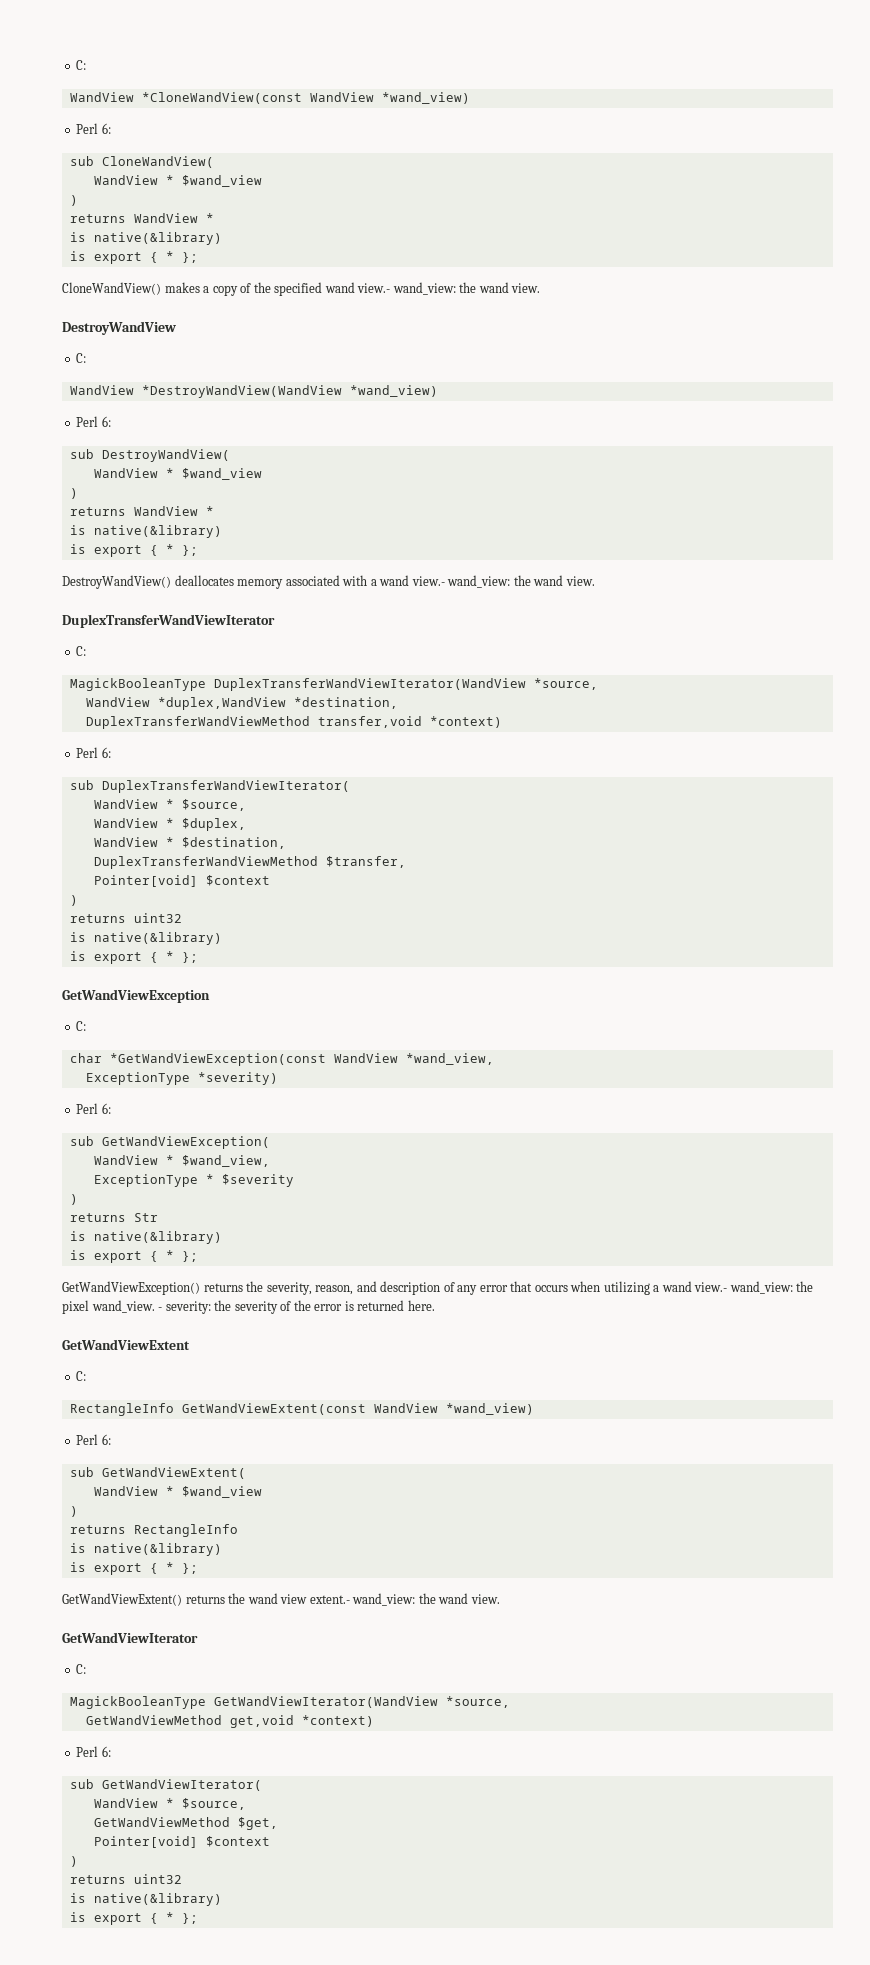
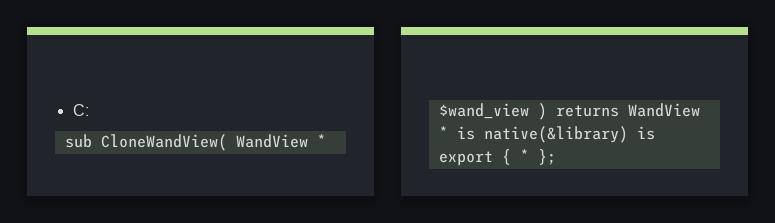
[76,60,87,70] [69,92,470,104] [76,123,111,134] C: // WandView *CloneWandView(const WandView *wand_view) // Perl 6: -> [72,104,89,116] C:
[93,175,262,187] [69,195,78,206] [69,213,214,223] [69,232,222,245] [69,251,198,264] [62,282,541,296] [62,321,176,335] [76,353,87,363] [69,385,438,398] [76,416,111,427] [69,449,230,462] [93,468,262,480] [69,488,78,499] [69,506,214,516] [69,525,222,538] [69,544,198,557] [62,575,595,589] [62,614,275,628] [76,646,87,656] [69,678,598,691] [85,697,398,710] [85,716,502,729] [76,747,111,758] [69,780,350,793] [93,799,246,811] [93,818,246,831] [93,837,286,849] [93,856,406,869] [93,875,270,887] [69,895,78,906] [69,913,182,923] [69,932,222,945] [69,951,198,964] [62,989,210,1003] [76,1021,87,1031] [69,1053,494,1066] [85,1072,278,1085] [76,1103,111,1114] [69,1136,270,1149] [93,1155,270,1167] [93,1174,294,1187] [69,1194,78,1205] [69,1213,158,1222] [69,1231,222,1244] [69,1250,198,1263] [62,1281,814,1295] [62,1300,435,1314] [62,1339,190,1350] [76,1371,87,1381] [69,1403,534,1416] [76,1434,111,1445] [69,1467,246,1479] [93,1486,262,1498] [69,1506,78,1517] [69,1524,238,1537] [69,1543,222,1556] [69,1562,198,1575] [62,1593,500,1606] [62,1632,198,1643] [76,1664,87,1674] [69,1696,510,1709] [85,1715,374,1728] [76,1746,111,1757] [69,1779,262,1791] [93,1798,246,1810] [93,1817,278,1830] [93,1836,270,1848] [69,1856,78,1867] [69,1874,182,1884] [69,1893,222,1906] [69,1912,198,1925] // WandView * $wand_view // ) // returns WandView * // is native(&library) // is export { * }; // CloneWandView() makes a copy of the specified wand view.- wand_view: the wand view. // DestroyWandView // C: // WandView *DestroyWandView(WandView *wand_view) // Perl 6: // sub DestroyWandView( // WandView * $wand_view // ) // returns WandView * // is native(&library) // is export { * }; // DestroyWandView() deallocates memory associated with a wand view.- wand_view: the wand view. // DuplexTransferWandViewIterator // C: // MagickBooleanType DuplexTransferWandViewIterator(WandView *source, // WandView *duplex,WandView *destination, // DuplexTransferWandViewMethod transfer,void *context) // Perl 6: // sub DuplexTransferWandViewIterator( // WandView * $source, // WandView * $duplex, // WandView * $destination, // DuplexTransferWandViewMethod $transfer, // Pointer[void] $context // ) // returns uint32 // is native(&library) // is export { * }; // GetWandViewException // C: // char *GetWandViewException(const WandView *wand_view, // ExceptionType *severity) // Perl 6: // sub GetWandViewException( // WandView * $wand_view, // ExceptionType * $severity // ) // returns Str // is native(&library) // is export { * }; // GetWandViewException() returns the severity, reason, and description of any error that occurs when utilizing a wand view.- wand_view: the pixel wand_view. - severity: the severity of the error is returned here. // GetWandViewExtent // C: // RectangleInfo GetWandViewExtent(const WandView *wand_view) // Perl 6: // sub GetWandViewExtent( // WandView * $wand_view // ) // returns RectangleInfo // is native(&library) // is export { * }; // GetWandViewExtent() returns the wand view extent.- wand_view: the wand view. // GetWandViewIterator // C: // MagickBooleanType GetWandViewIterator(WandView *source, // GetWandViewMethod get,void *context) // Perl 6: // sub GetWandViewIterator( // WandView * $source, // GetWandViewMethod $get, // Pointer[void] $context // ) // returns uint32 // is native(&library) // is export { * }; -> [235,134,326,148] [438,103,700,120] [438,126,655,143] [438,149,556,166] WandView * $wand_view ) returns WandView * is native(&library) is export { * };

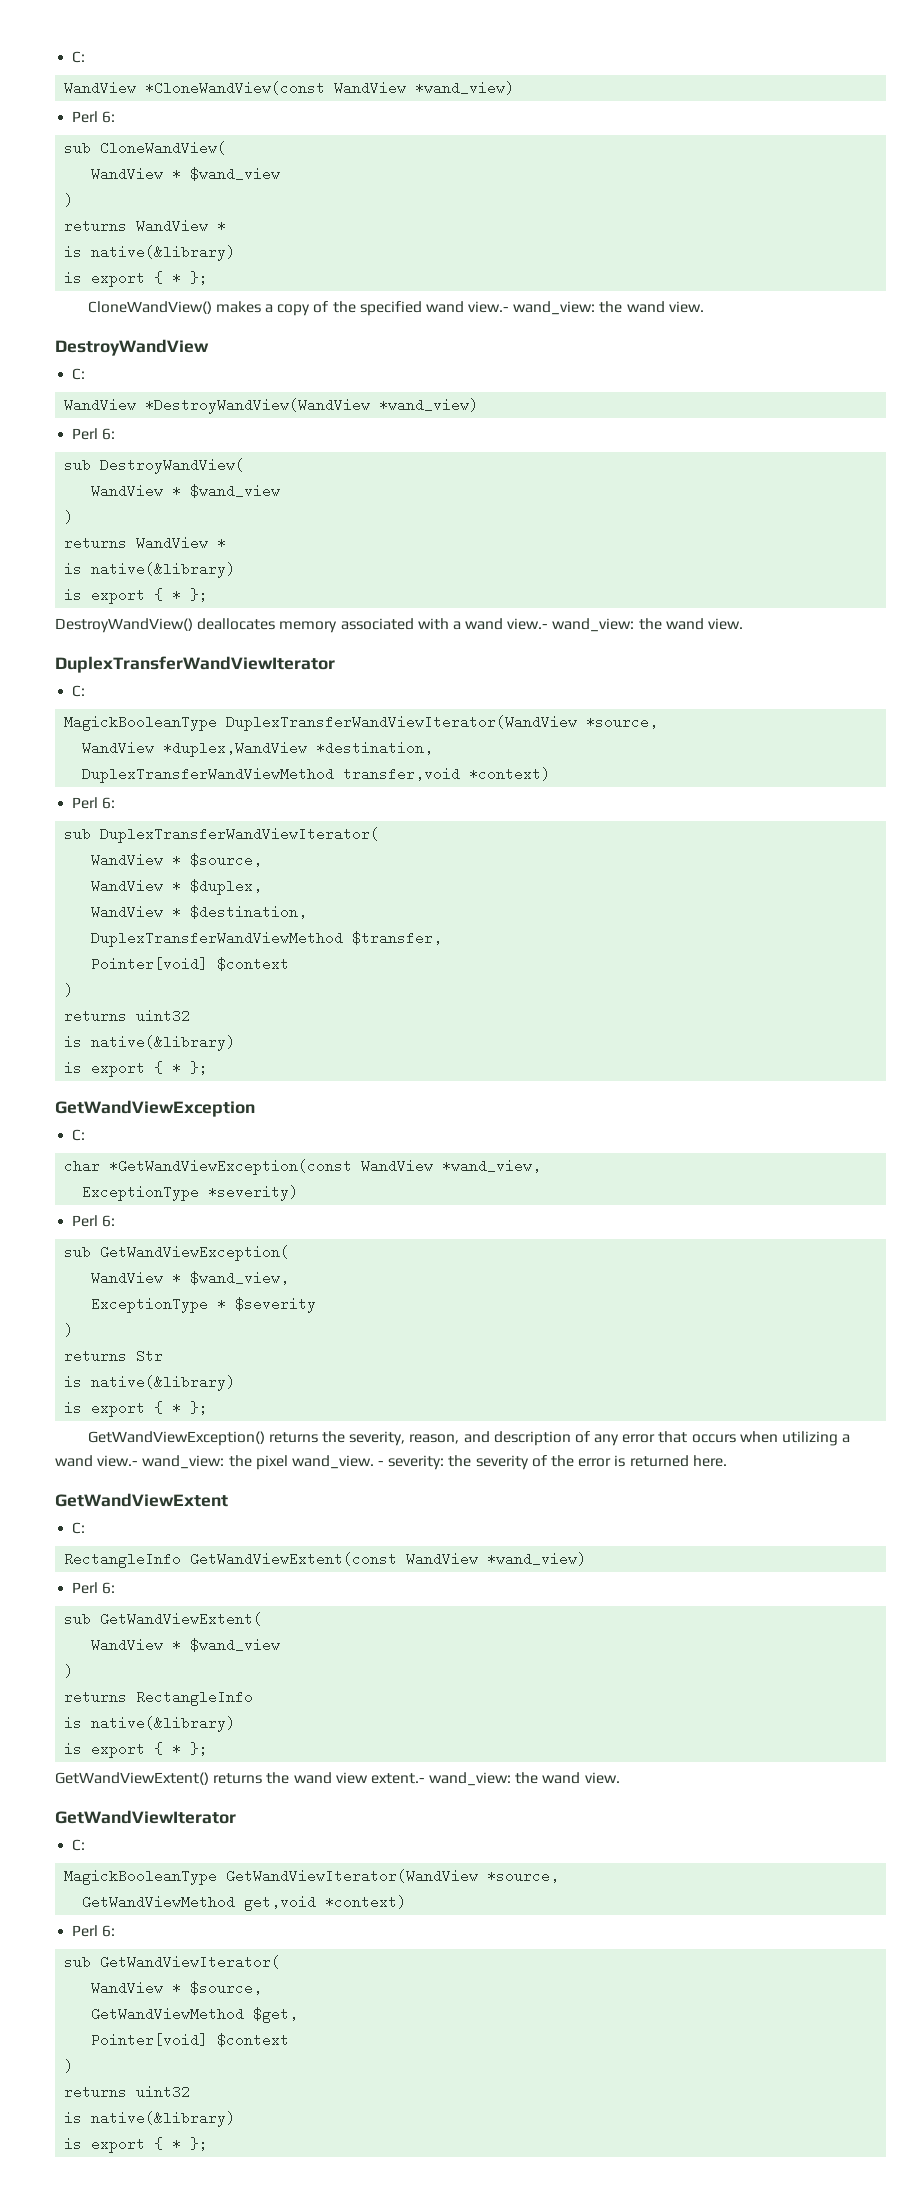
[72,104,89,116] C: -> [72,51,86,63] [64,81,515,95] [72,111,116,123] C: // WandView *CloneWandView(const WandView *wand_view) // Perl 6:
[235,134,326,148] [438,103,700,120] [438,126,655,143] [438,149,556,166] WandView * $wand_view ) returns WandView * is native(&library) is export { * }; -> [91,167,281,181] [64,193,74,207] [64,219,227,233] [64,245,236,261] [64,271,209,287] [87,301,704,316] [55,339,209,356] [72,368,86,380] [64,398,479,414] [72,428,116,440] [64,458,245,474] [91,484,281,498] [64,510,74,524] [64,536,227,550] [64,562,236,578] [64,588,209,604] [55,618,744,633] [55,656,335,673] [72,685,86,697] [64,715,659,731] [82,741,434,757] [82,767,551,783] [72,797,116,809] [64,827,380,843] [91,853,263,867] [91,879,263,895] [91,905,308,919] [91,931,443,947] [91,957,290,971] [64,983,74,997] [64,1009,191,1023] [64,1035,236,1051] [64,1061,209,1077] [55,1100,255,1117] [72,1129,86,1141] [64,1159,542,1175] [82,1185,299,1201] [72,1215,116,1227] [64,1245,290,1261] [91,1271,290,1285] [91,1297,317,1313] [64,1323,74,1337] [64,1349,164,1363] [64,1375,236,1391] [64,1401,209,1417] [87,1431,851,1446] [55,1455,727,1470] [55,1493,228,1507] [72,1522,86,1534] [64,1552,587,1568] [72,1582,116,1594] [64,1612,263,1626] [91,1638,281,1652] [64,1664,74,1678] [64,1690,254,1706] [64,1716,236,1732] [64,1742,209,1758] [55,1772,620,1786] [55,1810,236,1824] [72,1839,86,1851] [64,1869,560,1885] [82,1895,407,1911] [72,1925,116,1937] [64,1955,281,1969] [91,1981,263,1995] [91,2007,299,2023] [91,2033,290,2047] [64,2059,74,2073] [64,2085,191,2099] [64,2111,236,2127] [64,2137,209,2153] // WandView * $wand_view // ) // returns WandView * // is native(&library) // is export { * }; // CloneWandView() makes a copy of the specified wand view.- wand_view: the wand view. // DestroyWandView // C: // WandView *DestroyWandView(WandView *wand_view) // Perl 6: // sub DestroyWandView( // WandView * $wand_view // ) // returns WandView * // is native(&library) // is export { * }; // DestroyWandView() deallocates memory associated with a wand view.- wand_view: the wand view. // DuplexTransferWandViewIterator // C: // MagickBooleanType DuplexTransferWandViewIterator(WandView *source, // WandView *duplex,WandView *destination, // DuplexTransferWandViewMethod transfer,void *context) // Perl 6: // sub DuplexTransferWandViewIterator( // WandView * $source, // WandView * $duplex, // WandView * $destination, // DuplexTransferWandViewMethod $transfer, // Pointer[void] $context // ) // returns uint32 // is native(&library) // is export { * }; // GetWandViewException // C: // char *GetWandViewException(const WandView *wand_view, // ExceptionType *severity) // Perl 6: // sub GetWandViewException( // WandView * $wand_view, // ExceptionType * $severity // ) // returns Str // is native(&library) // is export { * }; // GetWandViewException() returns the severity, reason, and description of any error that occurs when utilizing a wand view.- wand_view: the pixel wand_view. - severity: the severity of the error is returned here. // GetWandViewExtent // C: // RectangleInfo GetWandViewExtent(const WandView *wand_view) // Perl 6: // sub GetWandViewExtent( // WandView * $wand_view // ) // returns RectangleInfo // is native(&library) // is export { * }; // GetWandViewExtent() returns the wand view extent.- wand_view: the wand view. // GetWandViewIterator // C: // MagickBooleanType GetWandViewIterator(WandView *source, // GetWandViewMethod get,void *context) // Perl 6: // sub GetWandViewIterator( // WandView * $source, // GetWandViewMethod $get, // Pointer[void] $context // ) // returns uint32 // is native(&library) // is export { * };

